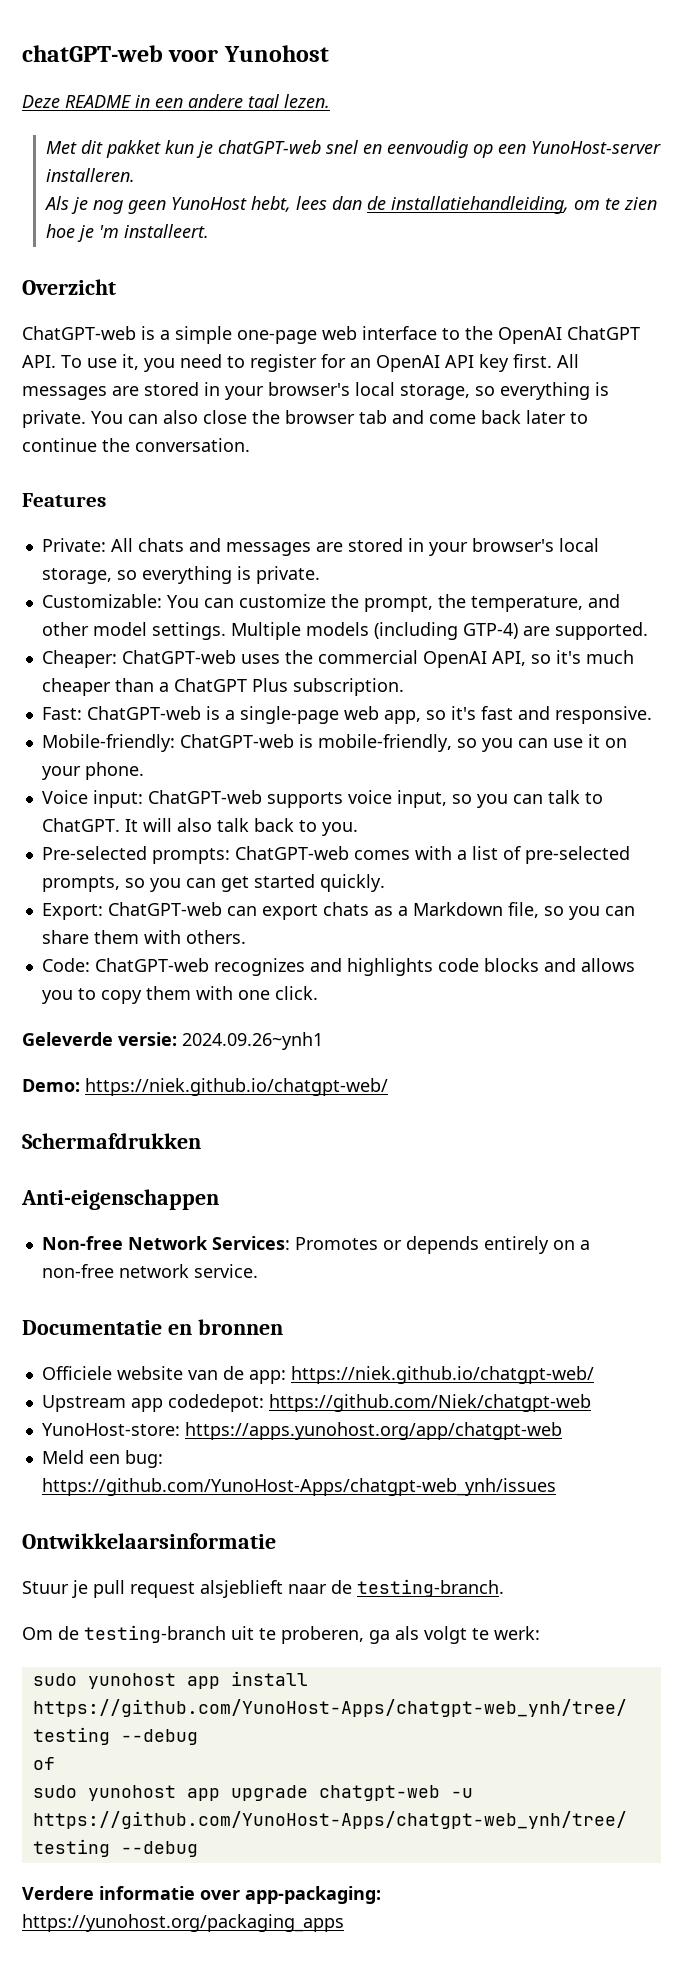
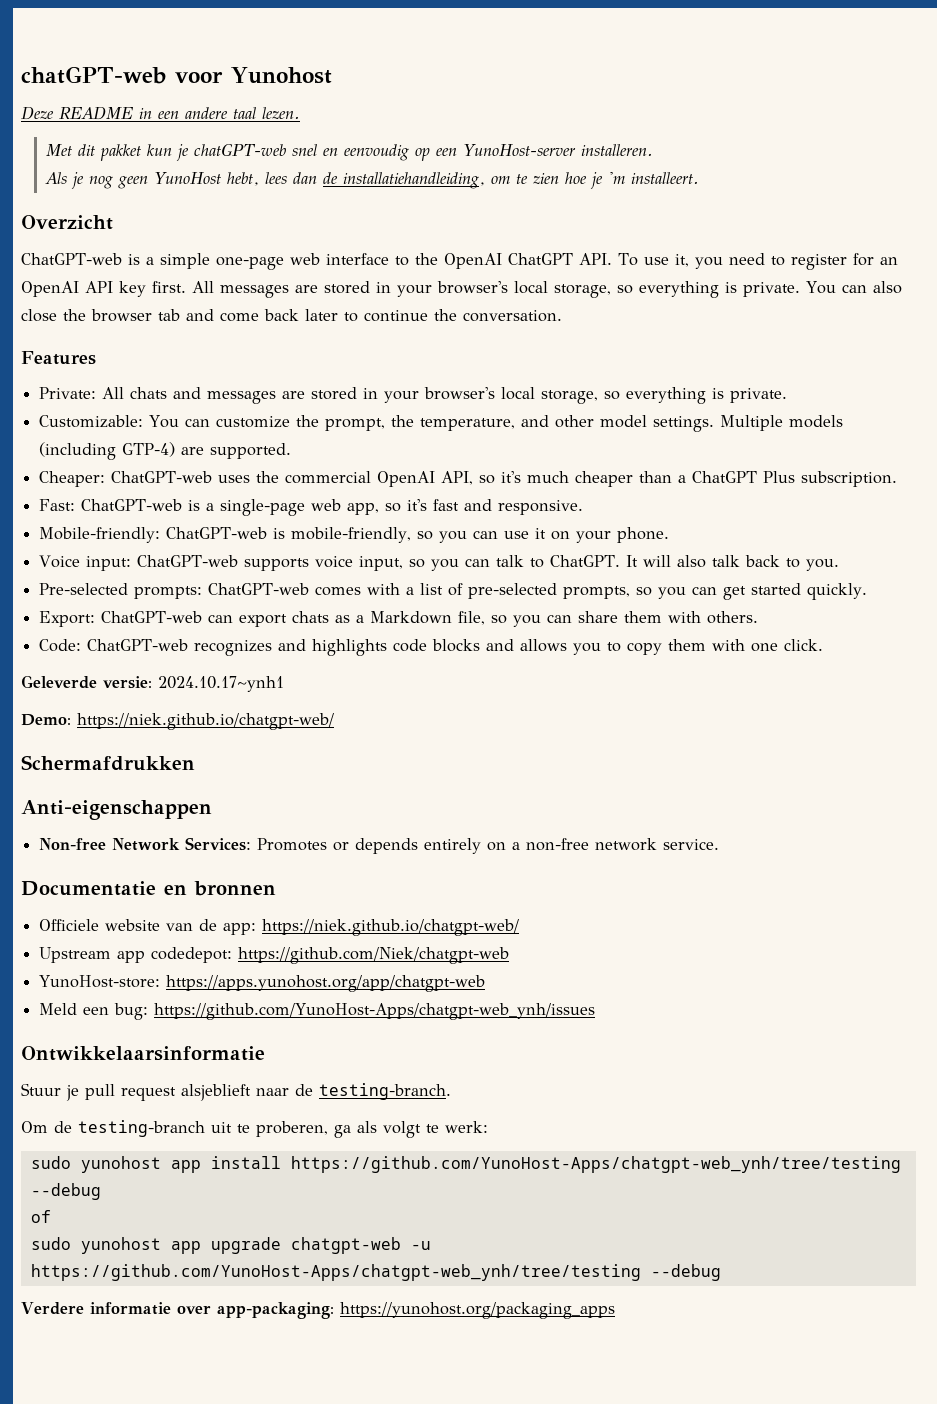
[182,1032,323,1050] 2024.09.26~ynh1 -> [158,676,284,692] 2024.10.17~ynh1

